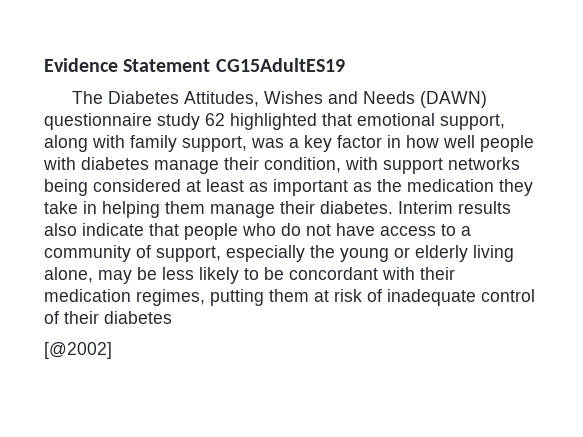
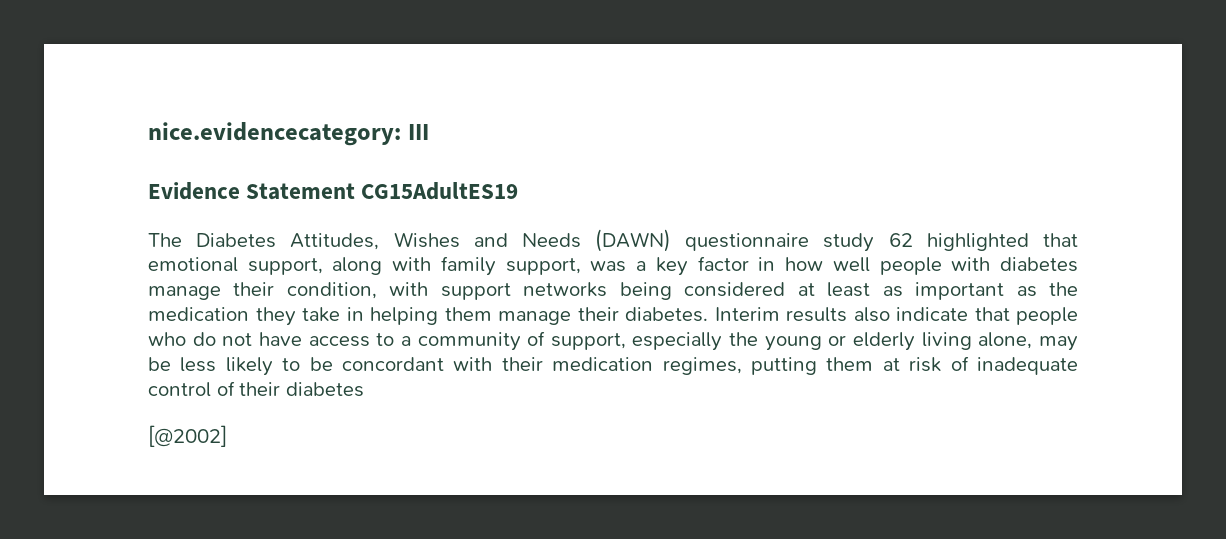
(44, 65) none -> [148,122,429,146] nice.evidencecategory: III //

